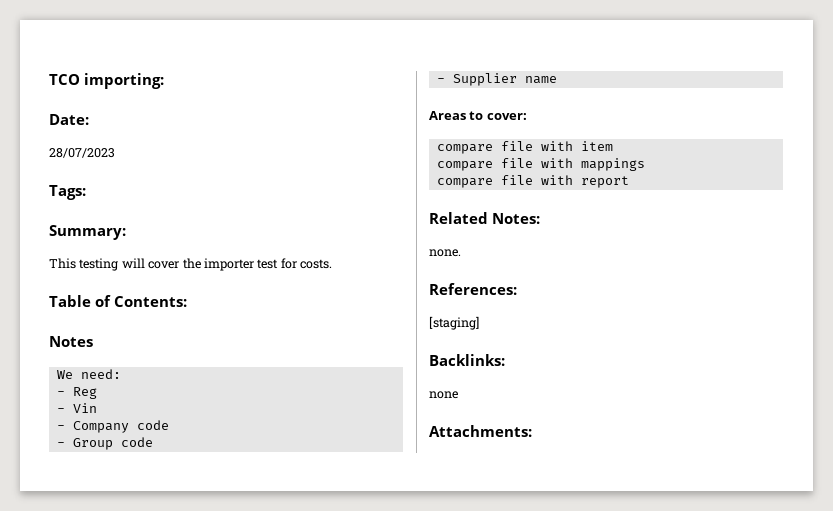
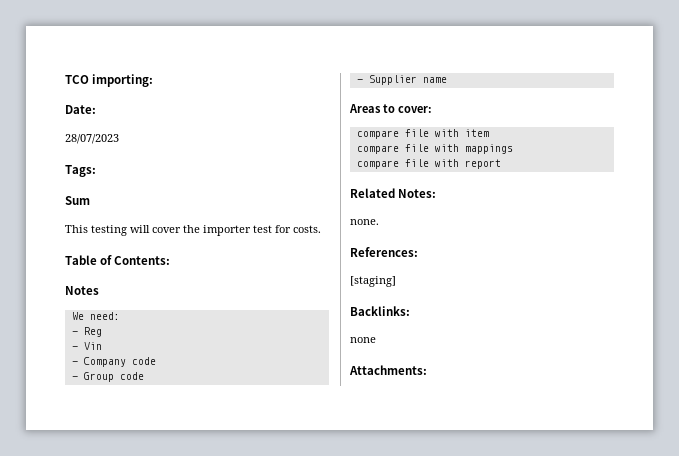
[49,225,126,240] Summary: -> [65,196,90,205] Sum

